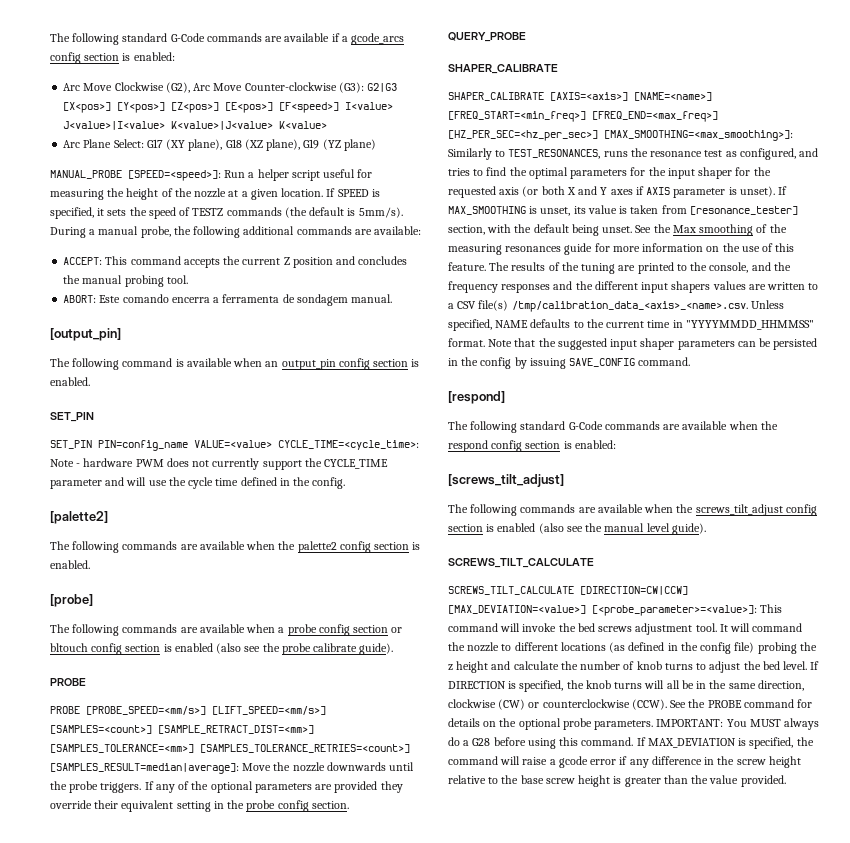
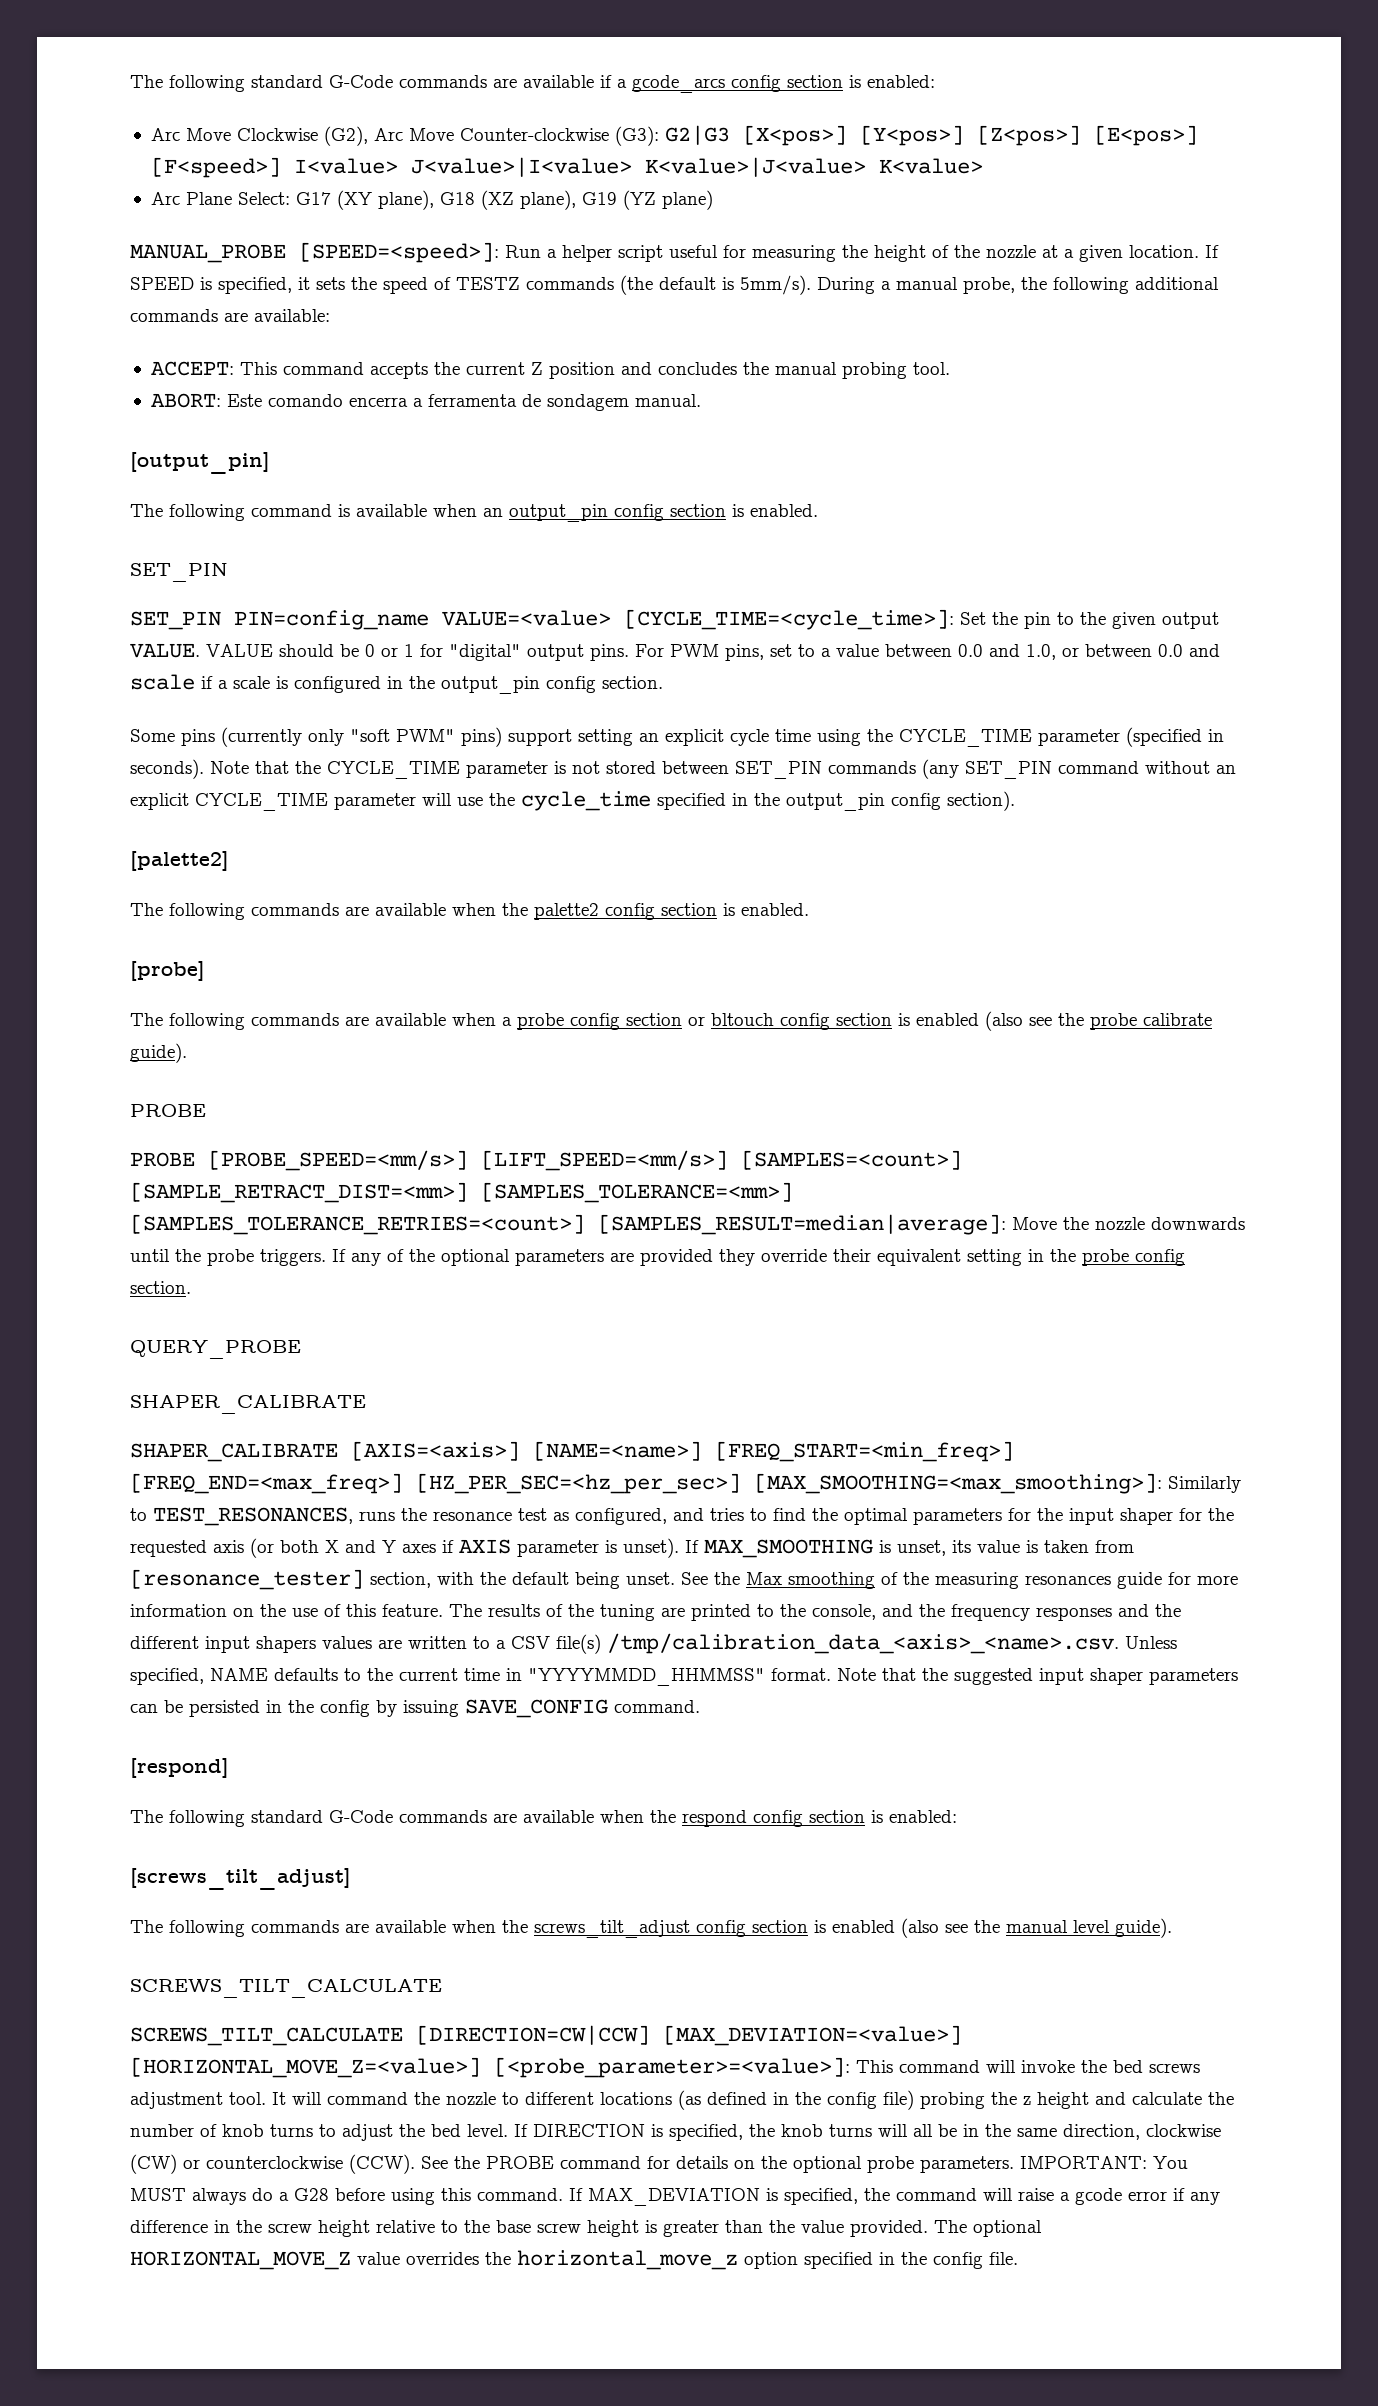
[278,440,419,450] [50,458,389,470] [50,477,346,489] CYCLE_TIME=<cycle_time>: Note - hardware PWM does not currently support the CYCLE_TIME parameter and will use the cycle time defined in the config. -> [624,609,1219,630] [130,643,1220,661] [130,674,663,694] [130,727,1224,747] [130,759,1236,779] [130,791,1015,811] [CYCLE_TIME=<cycle_time>]: Set the pin to the given output VALUE. VALUE should be 0 or 1 for "digital" output pins. For PWM pins, set to a value between 0.0 and 1.0, or between 0.0 and scale if a scale is configured in the output_pin config section. // Some pins (currently only "soft PWM" pins) support setting an explicit cycle time using the CYCLE_TIME parameter (specified in seconds). Note that the CYCLE_TIME parameter is not stored between SET_PIN commands (any SET_PIN command without an explicit CYCLE_TIME parameter will use the cycle_time specified in the output_pin config section).
(586, 609) none -> [130,2057,481,2078] [HORIZONTAL_MOVE_Z=<value>]
(786, 781) none -> [934,2220,1042,2237] [130,2250,1018,2270] The optional HORIZONTAL_MOVE_Z value overrides the horizontal_move_z option specified in the config file.

